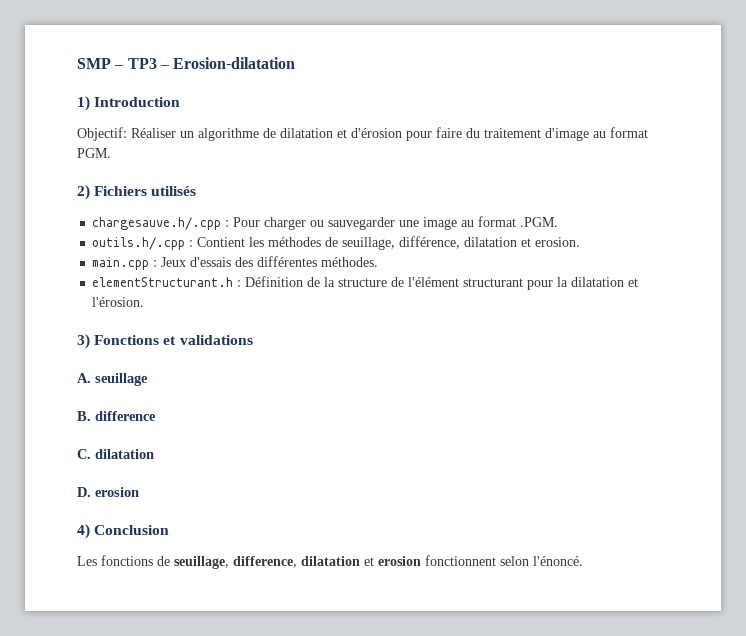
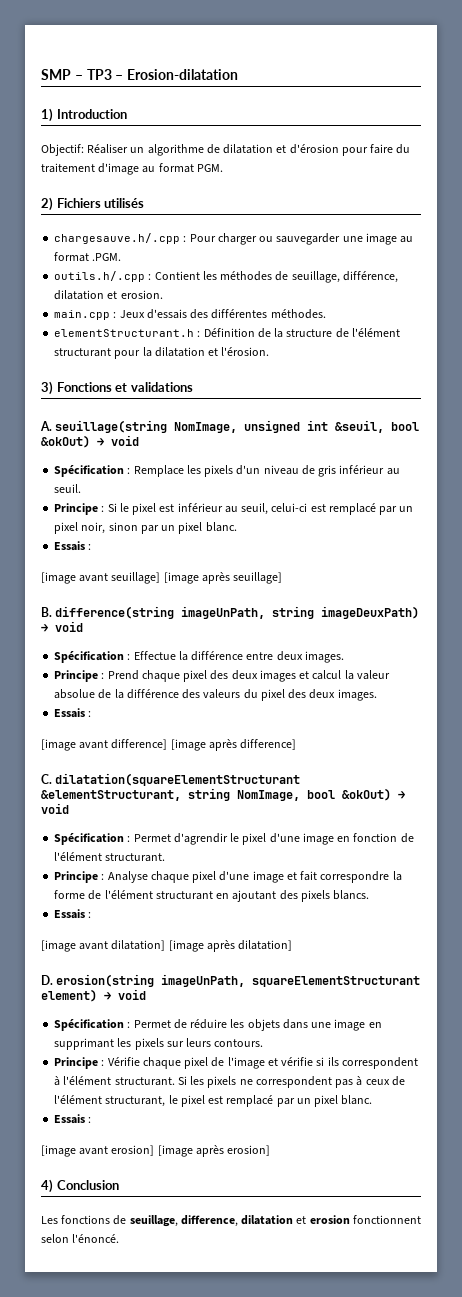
[95,373,148,386] [77,411,156,421] [77,449,154,459] [77,487,139,497] seuillage // B. difference // C. dilatation // D. erosion -> [55,420,420,433] [41,435,139,448] [54,465,400,477] [54,484,82,493] [54,503,414,515] [54,522,237,534] [54,541,92,551] [41,572,283,584] [41,606,420,619] [41,621,83,632] [54,651,344,663] [54,670,390,682] [54,689,377,701] [54,708,92,718] [41,739,297,751] [41,773,301,786] [41,788,406,801] [41,803,69,814] [54,833,414,845] [54,852,166,862] [54,871,402,883] [54,890,370,902] [54,909,92,919] [41,940,293,952] [41,974,421,987] [41,989,146,1002] [54,1019,382,1031] [54,1038,264,1050] [54,1057,418,1069] [54,1076,405,1088] [54,1095,373,1107] [54,1114,92,1124] [41,1145,271,1157] seuillage(string NomImage, unsigned int &seuil, bool &okOut) → void // Spécification : Remplace les pixels d'un niveau de gris inférieur au seuil. // Principe : Si le pixel est inférieur au seuil, celui-ci est remplacé par un pixel noir, sinon par un pixel blanc. // Essais : // [image avant seuillage] [image après seuillage] // B. difference(string imageUnPath, string imageDeuxPath) → void // Spécification : Effectue la différence entre deux images. // Principe : Prend chaque pixel des deux images et calcul la valeur absolue de la différence des valeurs du pixel des deux images. // Essais : // [image avant difference] [image après difference] // C. dilatation(squareElementStructurant &elementStructurant, string NomImage, bool &okOut) → void // Spécification : Permet d'agrendir le pixel d'une image en fonction de l'élément structurant. // Principe : Analyse chaque pixel d'une image et fait correspondre la forme de l'élément structurant en ajoutant des pixels blancs. // Essais : // [image avant dilatation] [image après dilatation] // D. erosion(string imageUnPath, squareElementStructurant element) → void // Spécification : Permet de réduire les objets dans une image en supprimant les pixels sur leurs contours. // Principe : Vérifie chaque pixel de l'image et vérifie si ils correspondent à l'élément structurant. Si les pixels ne correspondent pas à ceux de l'élément structurant, le pixel est remplacé par un pixel blanc. // Essais : // [image avant erosion] [image après erosion]

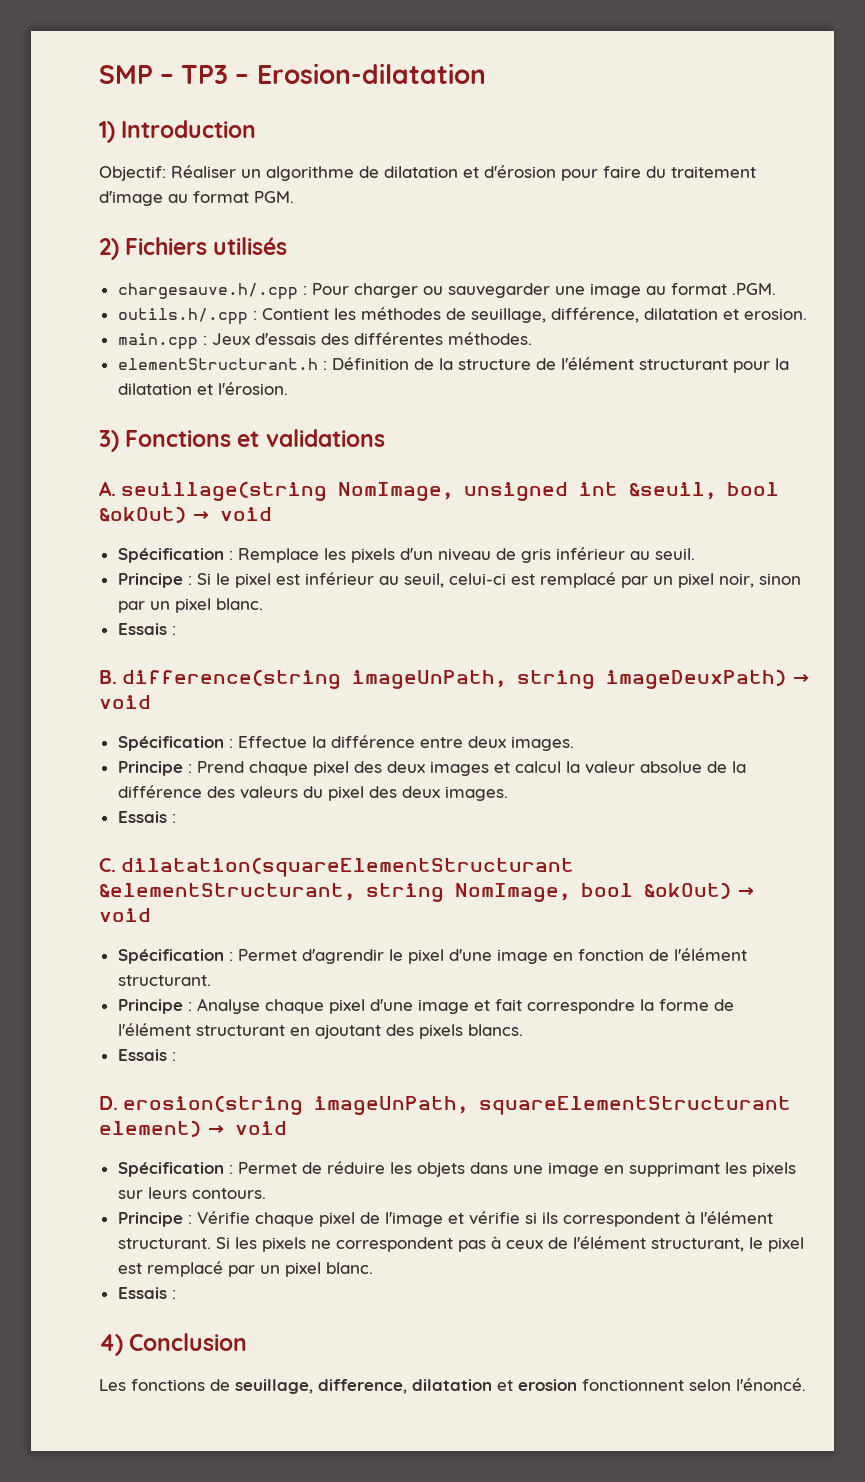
[41,572,283,584] // [image avant seuillage] [image après seuillage] -> (176, 630) none
[41,739,297,751] // [image avant difference] [image après difference] -> (176, 818) none
[41,940,293,952] // [image avant dilatation] [image après dilatation] -> (176, 1056) none
[41,1145,271,1157] // [image avant erosion] [image après erosion] -> (176, 1294) none

